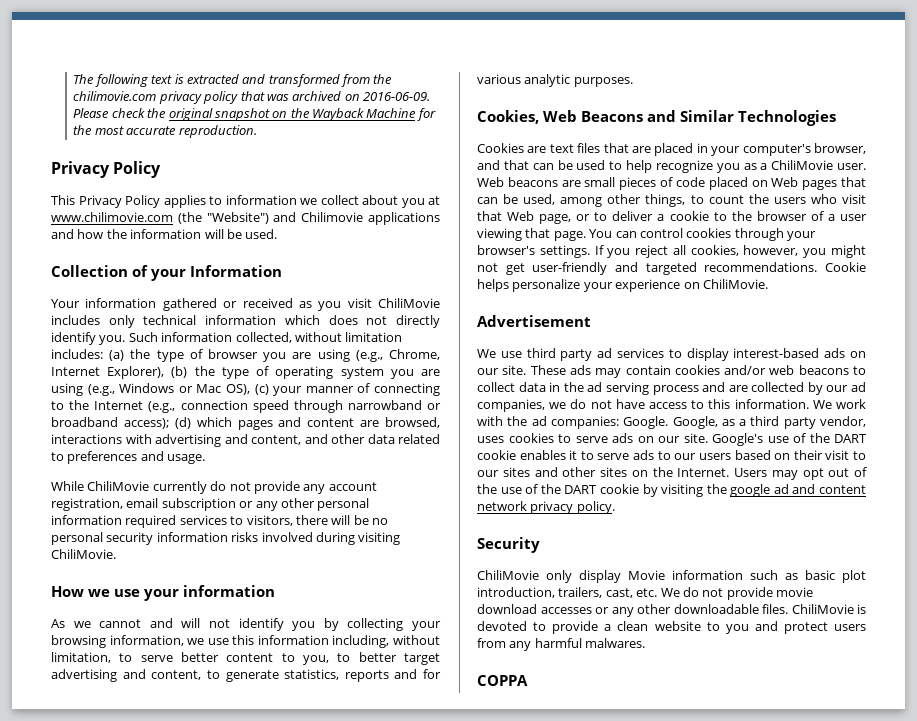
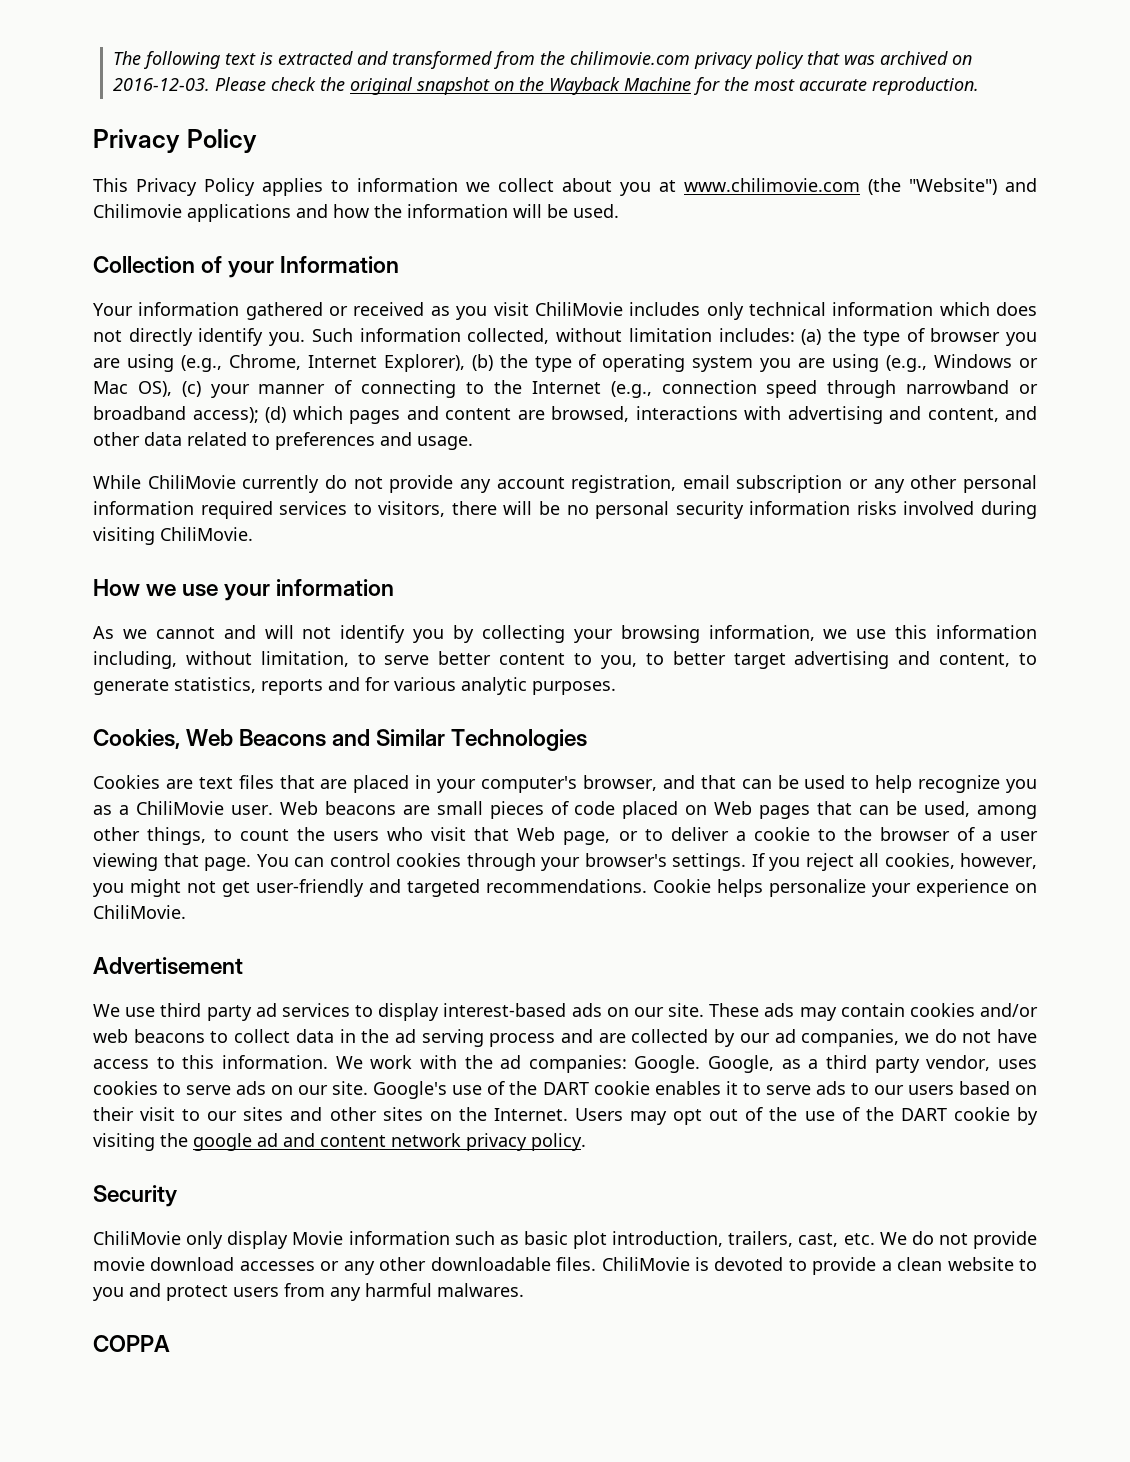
[363,92,431,101] 2016-06-09. -> [112,78,210,91] 2016-12-03.

